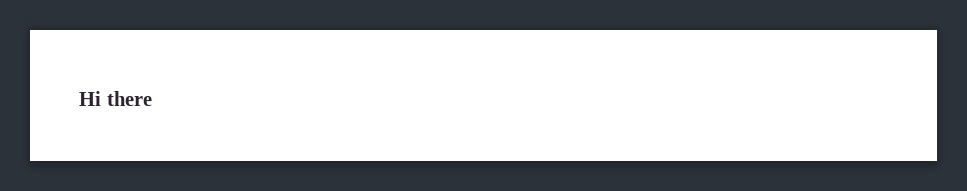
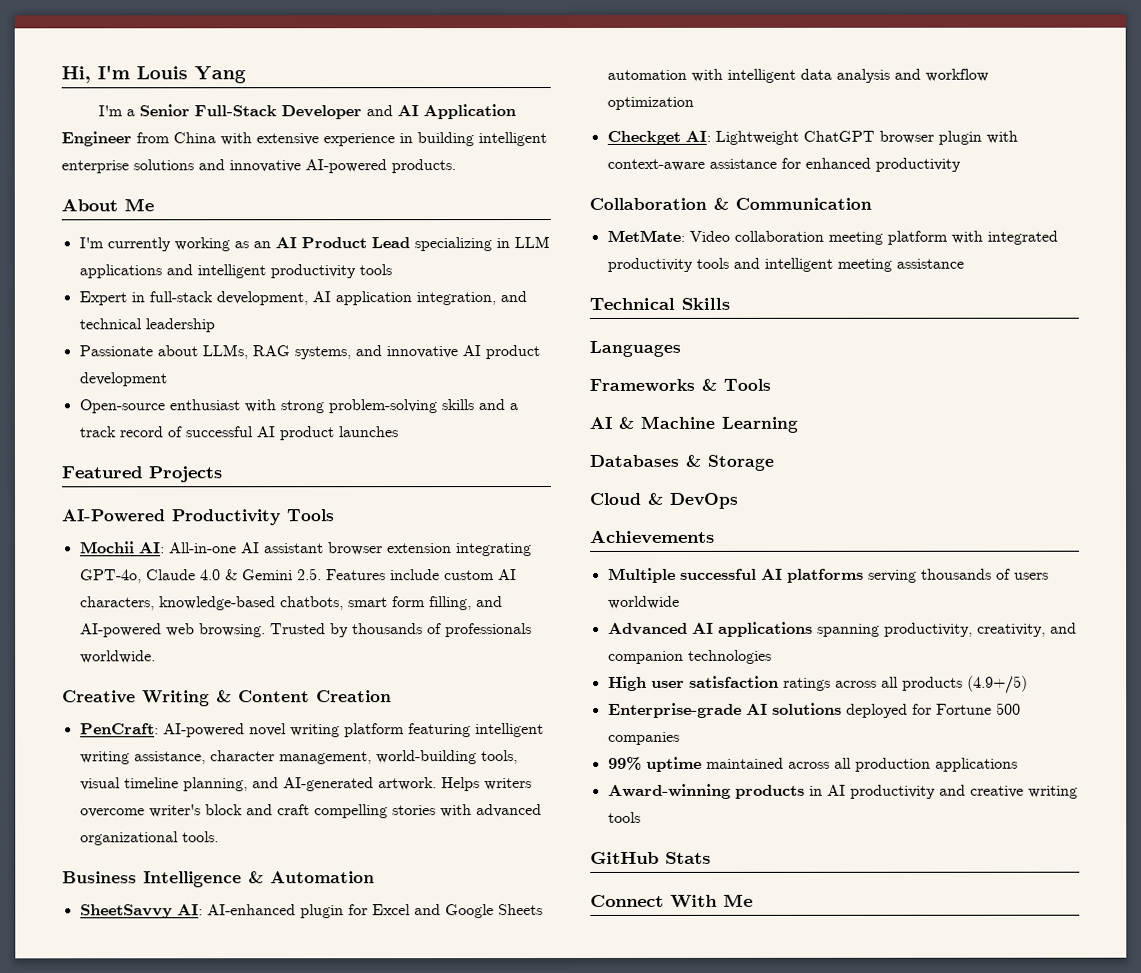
[79,91,152,106] Hi there -> [61,65,246,84] [98,104,517,120] [61,131,547,147] [61,159,456,174] [61,198,154,212] [78,236,550,252] [78,264,392,279] [78,291,527,306] [78,318,215,333] [78,344,540,360] [78,372,167,387] [78,399,518,414] [78,426,398,441] [61,466,222,483] [62,509,335,526] [79,541,532,557] [79,568,517,584] [79,596,503,611] [79,623,532,638] [79,650,156,664] [62,690,392,707] [79,723,544,738] [79,750,518,765] [79,777,532,792] [79,804,542,819] [79,831,219,846] [62,871,375,888] [79,904,543,919] [606,68,989,83] [606,96,694,110] [606,130,1018,145] [606,157,961,172] [589,197,872,210] [606,229,1058,245] [606,257,964,272] [589,297,730,310] [589,340,681,357] [589,378,771,392] [589,415,798,433] [589,454,774,471] [590,492,739,509] [590,529,715,544] [607,567,1049,583] [607,595,680,609] [607,621,1077,637] [607,649,772,664] [607,675,1028,694] [607,702,1021,718] [607,731,680,745] [607,756,1018,772] [607,783,1078,799] [607,811,641,823] [590,851,711,864] [590,893,753,908] Hi, I'm Louis Yang // I'm a Senior Full-Stack Developer and AI Application Engineer from China with extensive experience in building intelligent enterprise solutions and innovative AI-powered products. // About Me // I'm currently working as an AI Product Lead specializing in LLM applications and intelligent productivity tools // Expert in full-stack development, AI application integration, and technical leadership // Passionate about LLMs, RAG systems, and innovative AI product development // Open-source enthusiast with strong problem-solving skills and a track record of successful AI product launches // Featured Projects // AI-Powered Productivity Tools // Mochii AI: All-in-one AI assistant browser extension integrating GPT-4o, Claude 4.0 & Gemini 2.5. Features include custom AI characters, knowledge-based chatbots, smart form filling, and AI-powered web browsing. Trusted by thousands of professionals worldwide. // Creative Writing & Content Creation // PenCraft: AI-powered novel writing platform featuring intelligent writing assistance, character management, world-building tools, visual timeline planning, and AI-generated artwork. Helps writers overcome writer's block and craft compelling stories with advanced organizational tools. // Business Intelligence & Automation // SheetSavvy AI: AI-enhanced plugin for Excel and Google Sheets automation with intelligent data analysis and workflow optimization // Checkget AI: Lightweight ChatGPT browser plugin with context-aware assistance for enhanced productivity // Collaboration & Communication // MetMate: Video collaboration meeting platform with integrated productivity tools and intelligent meeting assistance // Technical Skills // Languages // Frameworks & Tools // AI & Machine Learning // Databases & Storage // Cloud & DevOps // Achievements // Multiple successful AI platforms serving thousands of users worldwide // Advanced AI applications spanning productivity, creativity, and companion technologies // High user satisfaction ratings across all products (4.9+/5) // Enterprise-grade AI solutions deployed for Fortune 500 companies // 99% uptime maintained across all production applications // Award-winning products in AI productivity and creative writing tools // GitHub Stats // Connect With Me

